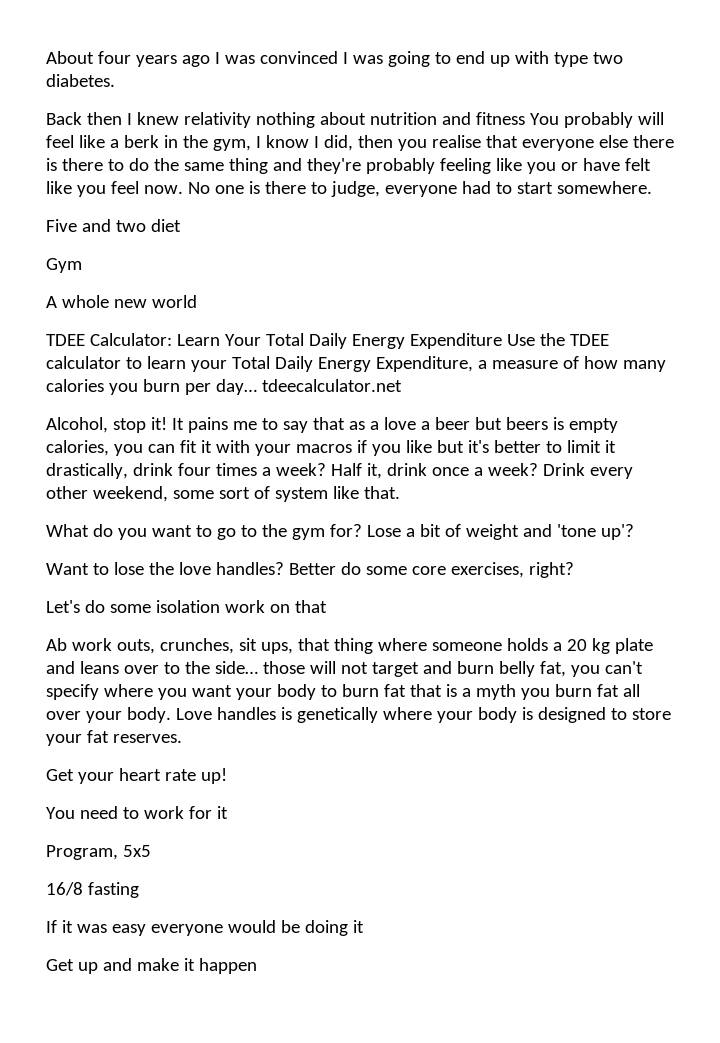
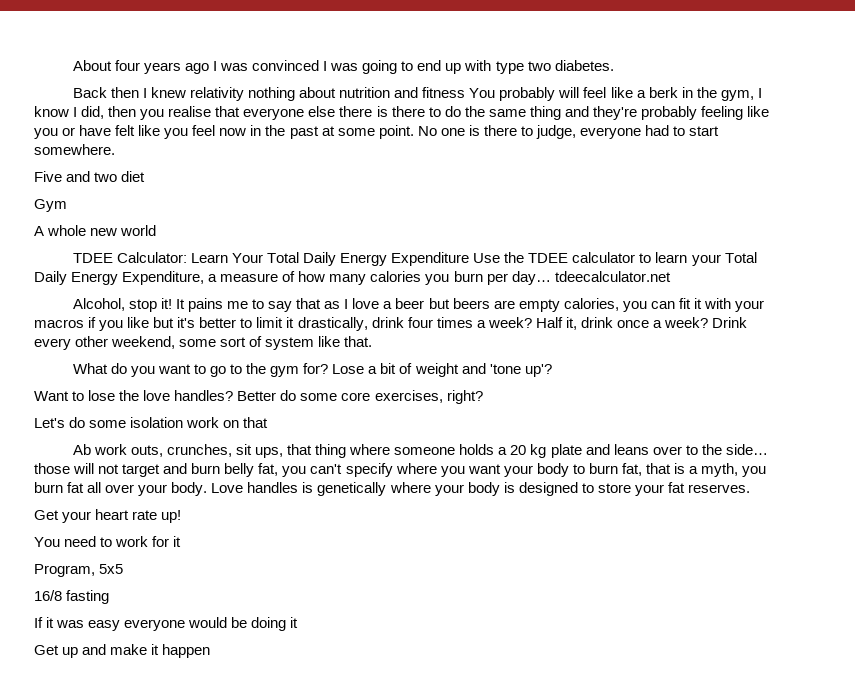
[143,185,183,194] now. -> [219,125,414,139] now in the past at some point.
[369,421,379,430] a -> [344,299,349,309] I
[552,417,564,430] is -> [493,300,515,309] are
[383,684,406,697] fat -> [621,463,642,476] fat,
[475,684,516,700] myth -> [701,463,739,477] myth,

